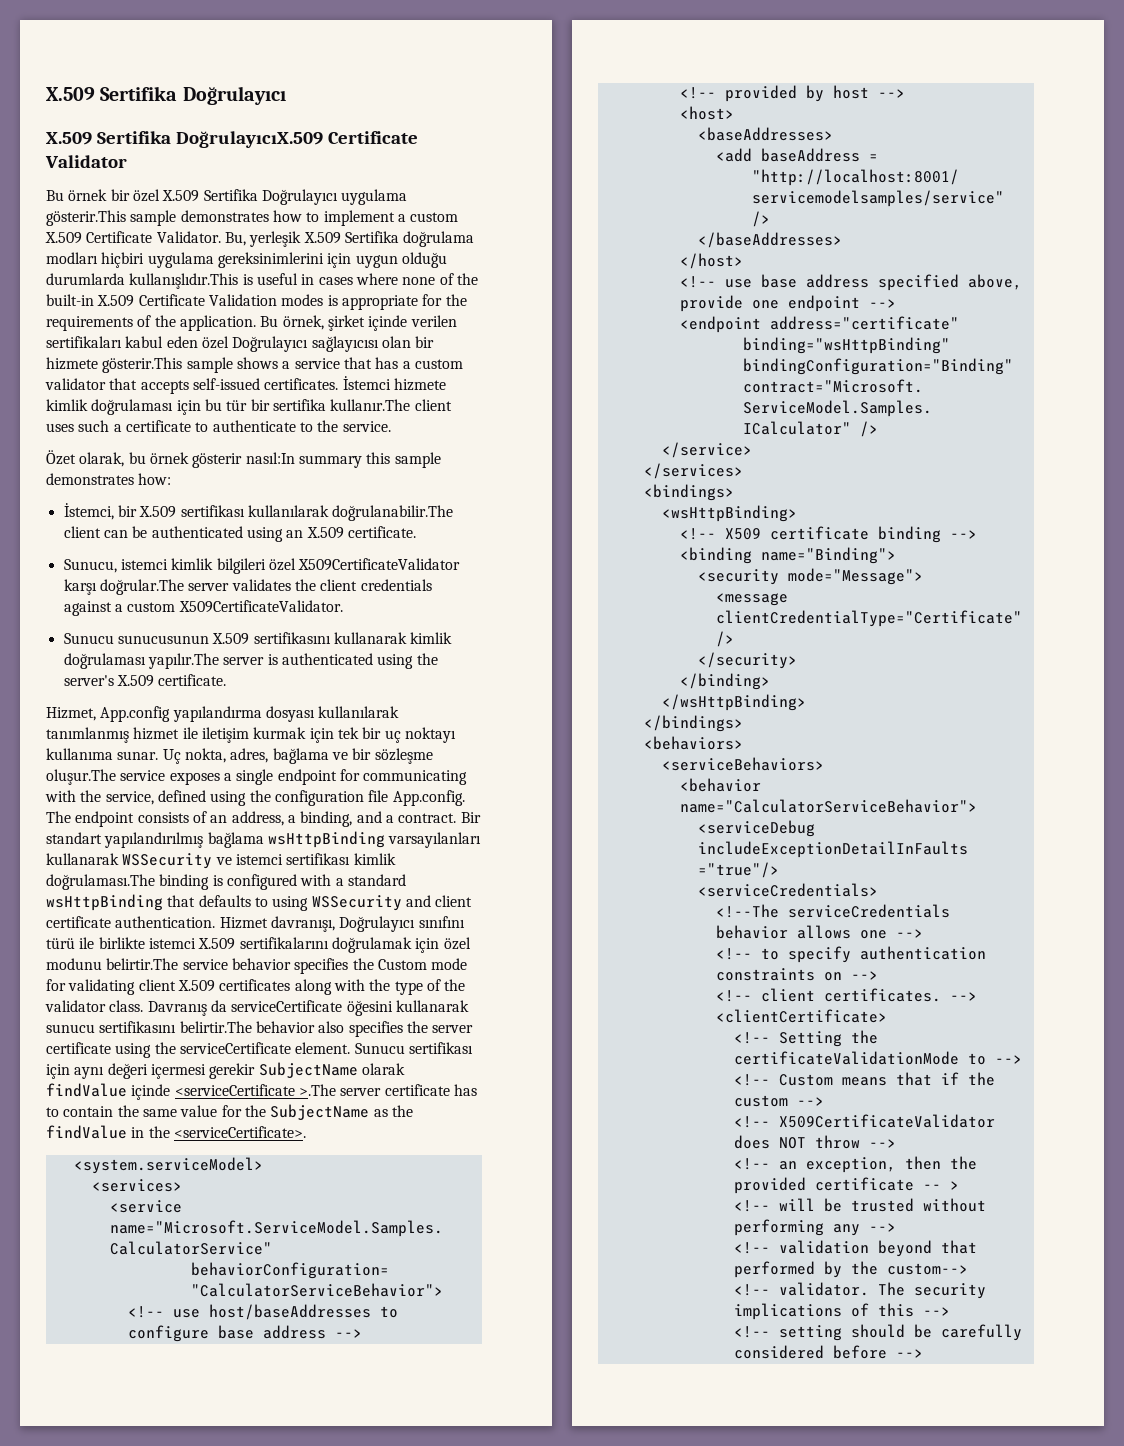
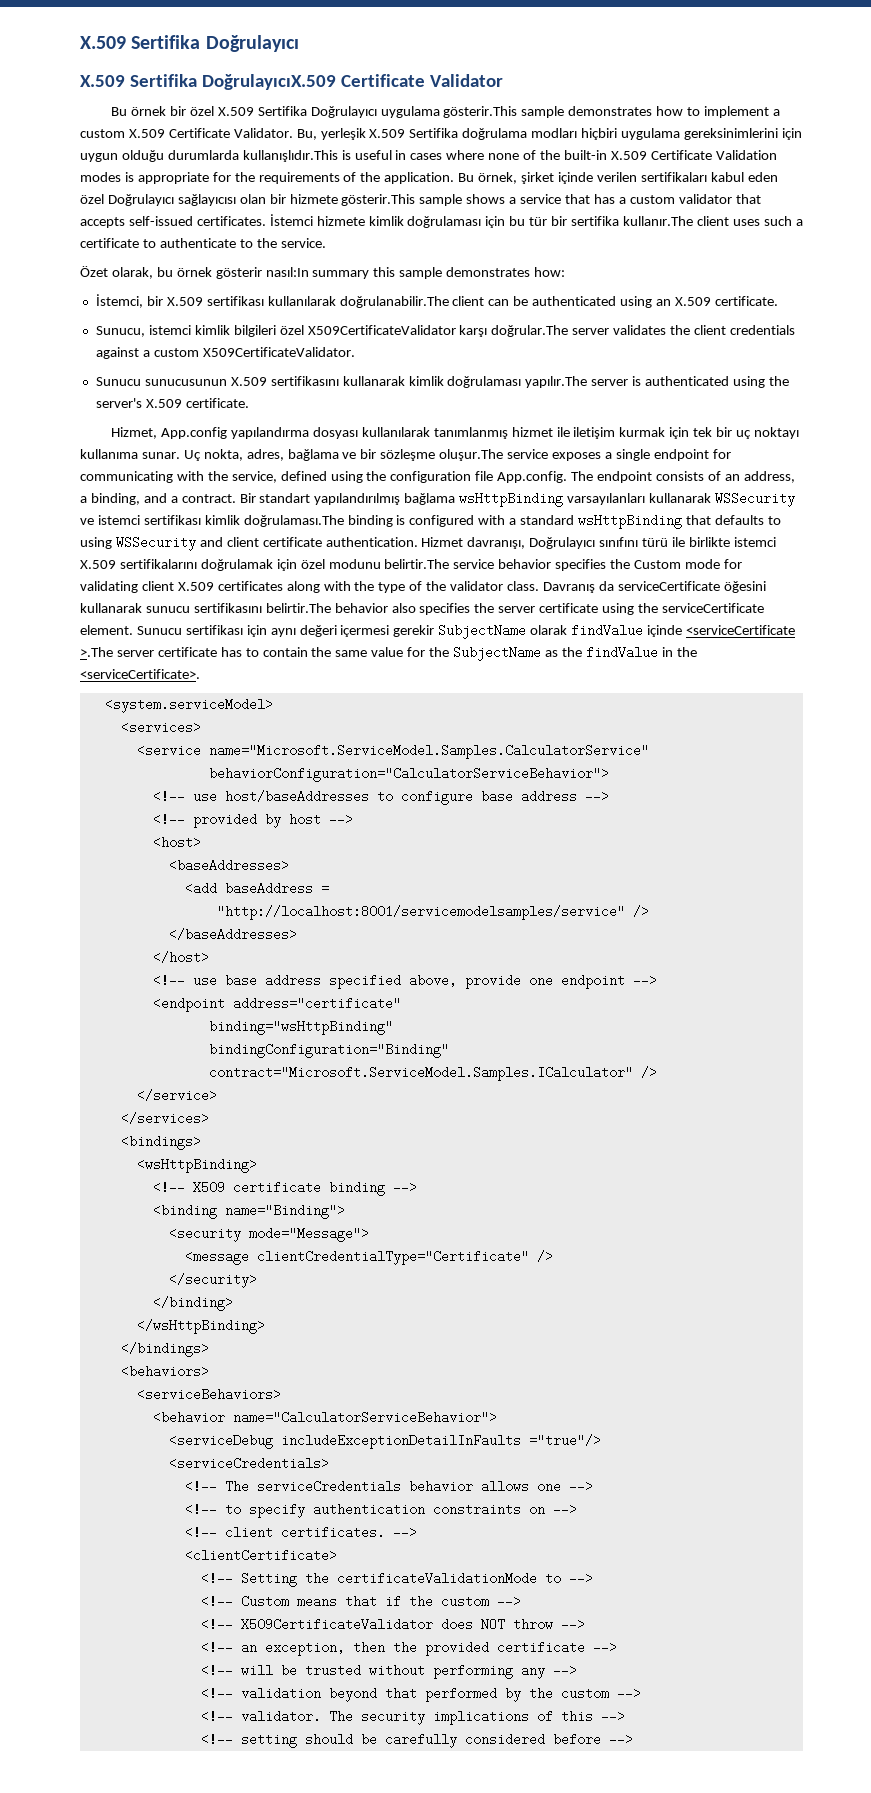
[715,904,779,918] <!--The -> [184,1480,249,1493] <!-- The
[922,1181,959,1190] -- > -> [592,1641,617,1654] -->
[886,1263,968,1275] custom--> -> [560,1687,641,1700] custom -->

